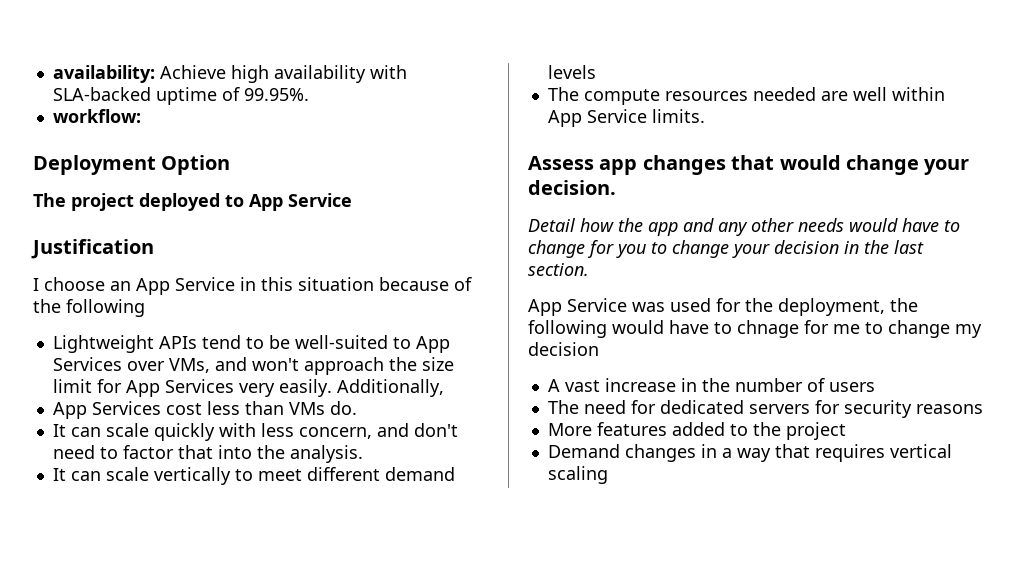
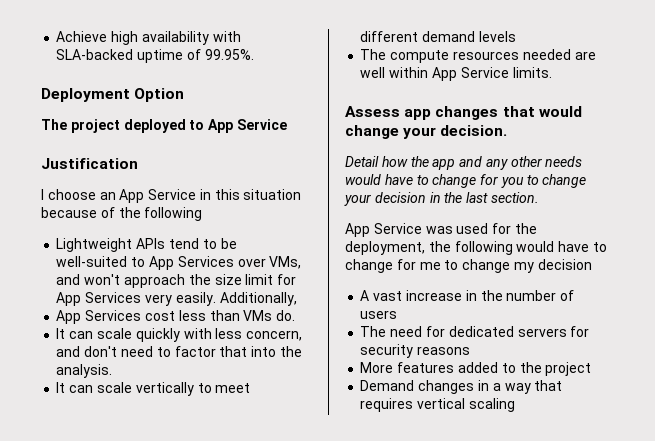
[52,65,155,83] availability: -> (56, 36) none
[52,109,141,123] // workflow: -> (254, 54) none
[737,320,799,338] chnage -> [345,259,393,273] change

